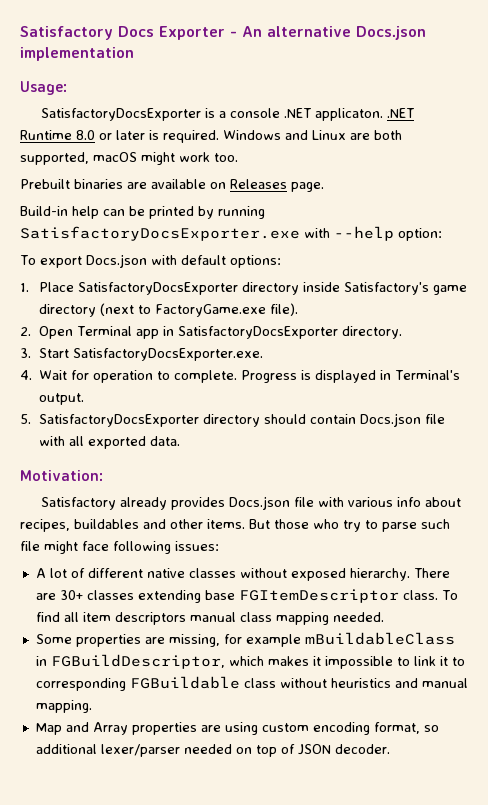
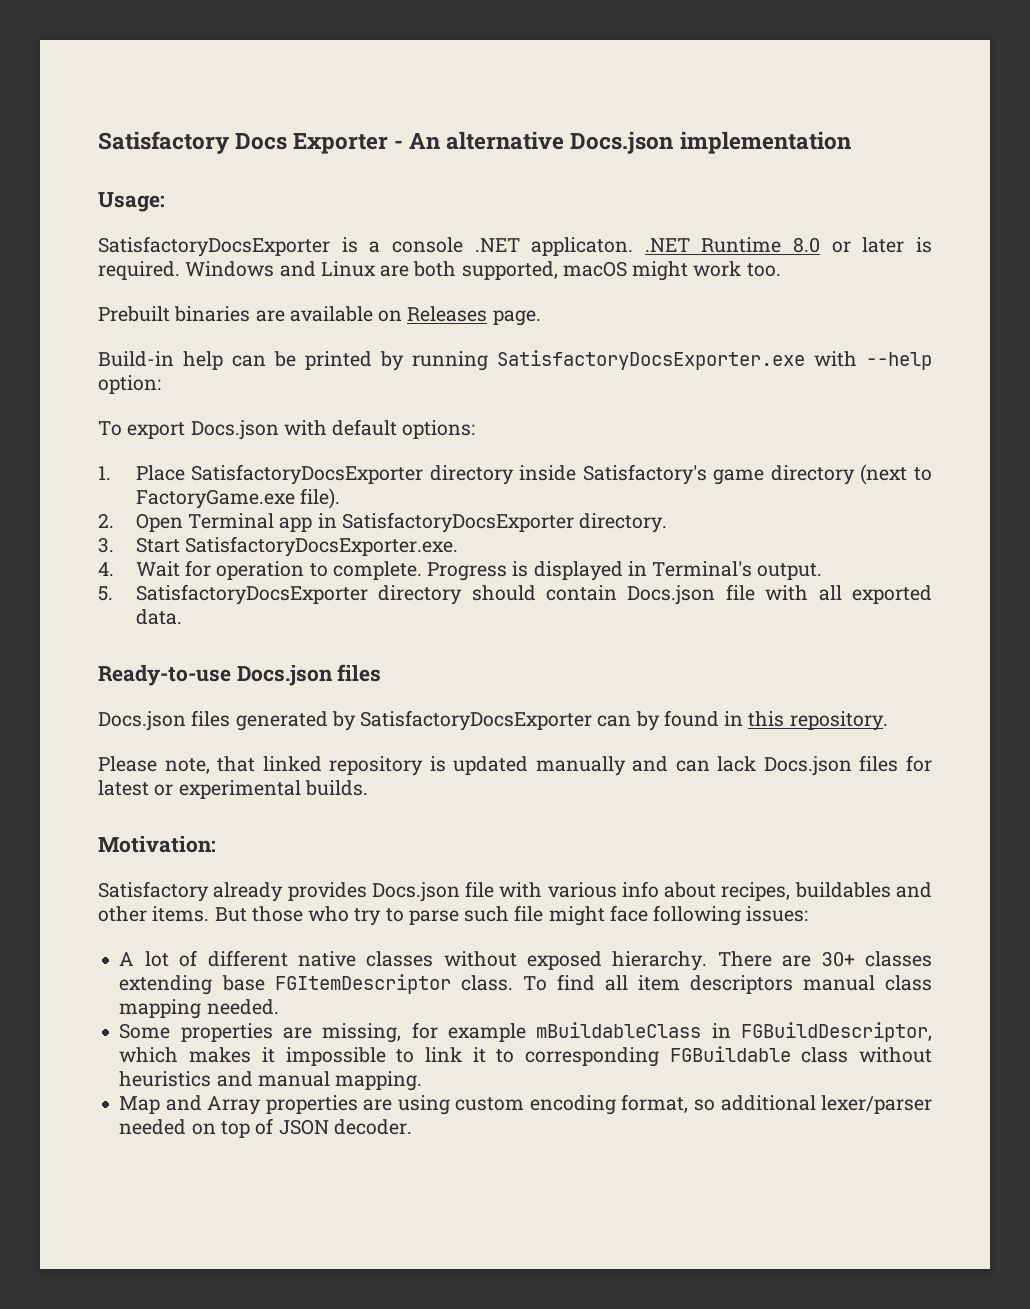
(181, 441) none -> [98,664,382,686] [98,710,888,731] [98,755,933,776] [98,780,368,799] // Ready-to-use Docs.json files // Docs.json files generated by SatisfactoryDocsExporter can by found in this repository. // Please note, that linked repository is updated manually and can lack Docs.json files for latest or experimental builds.

